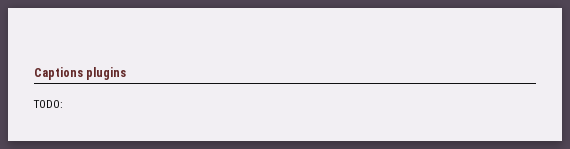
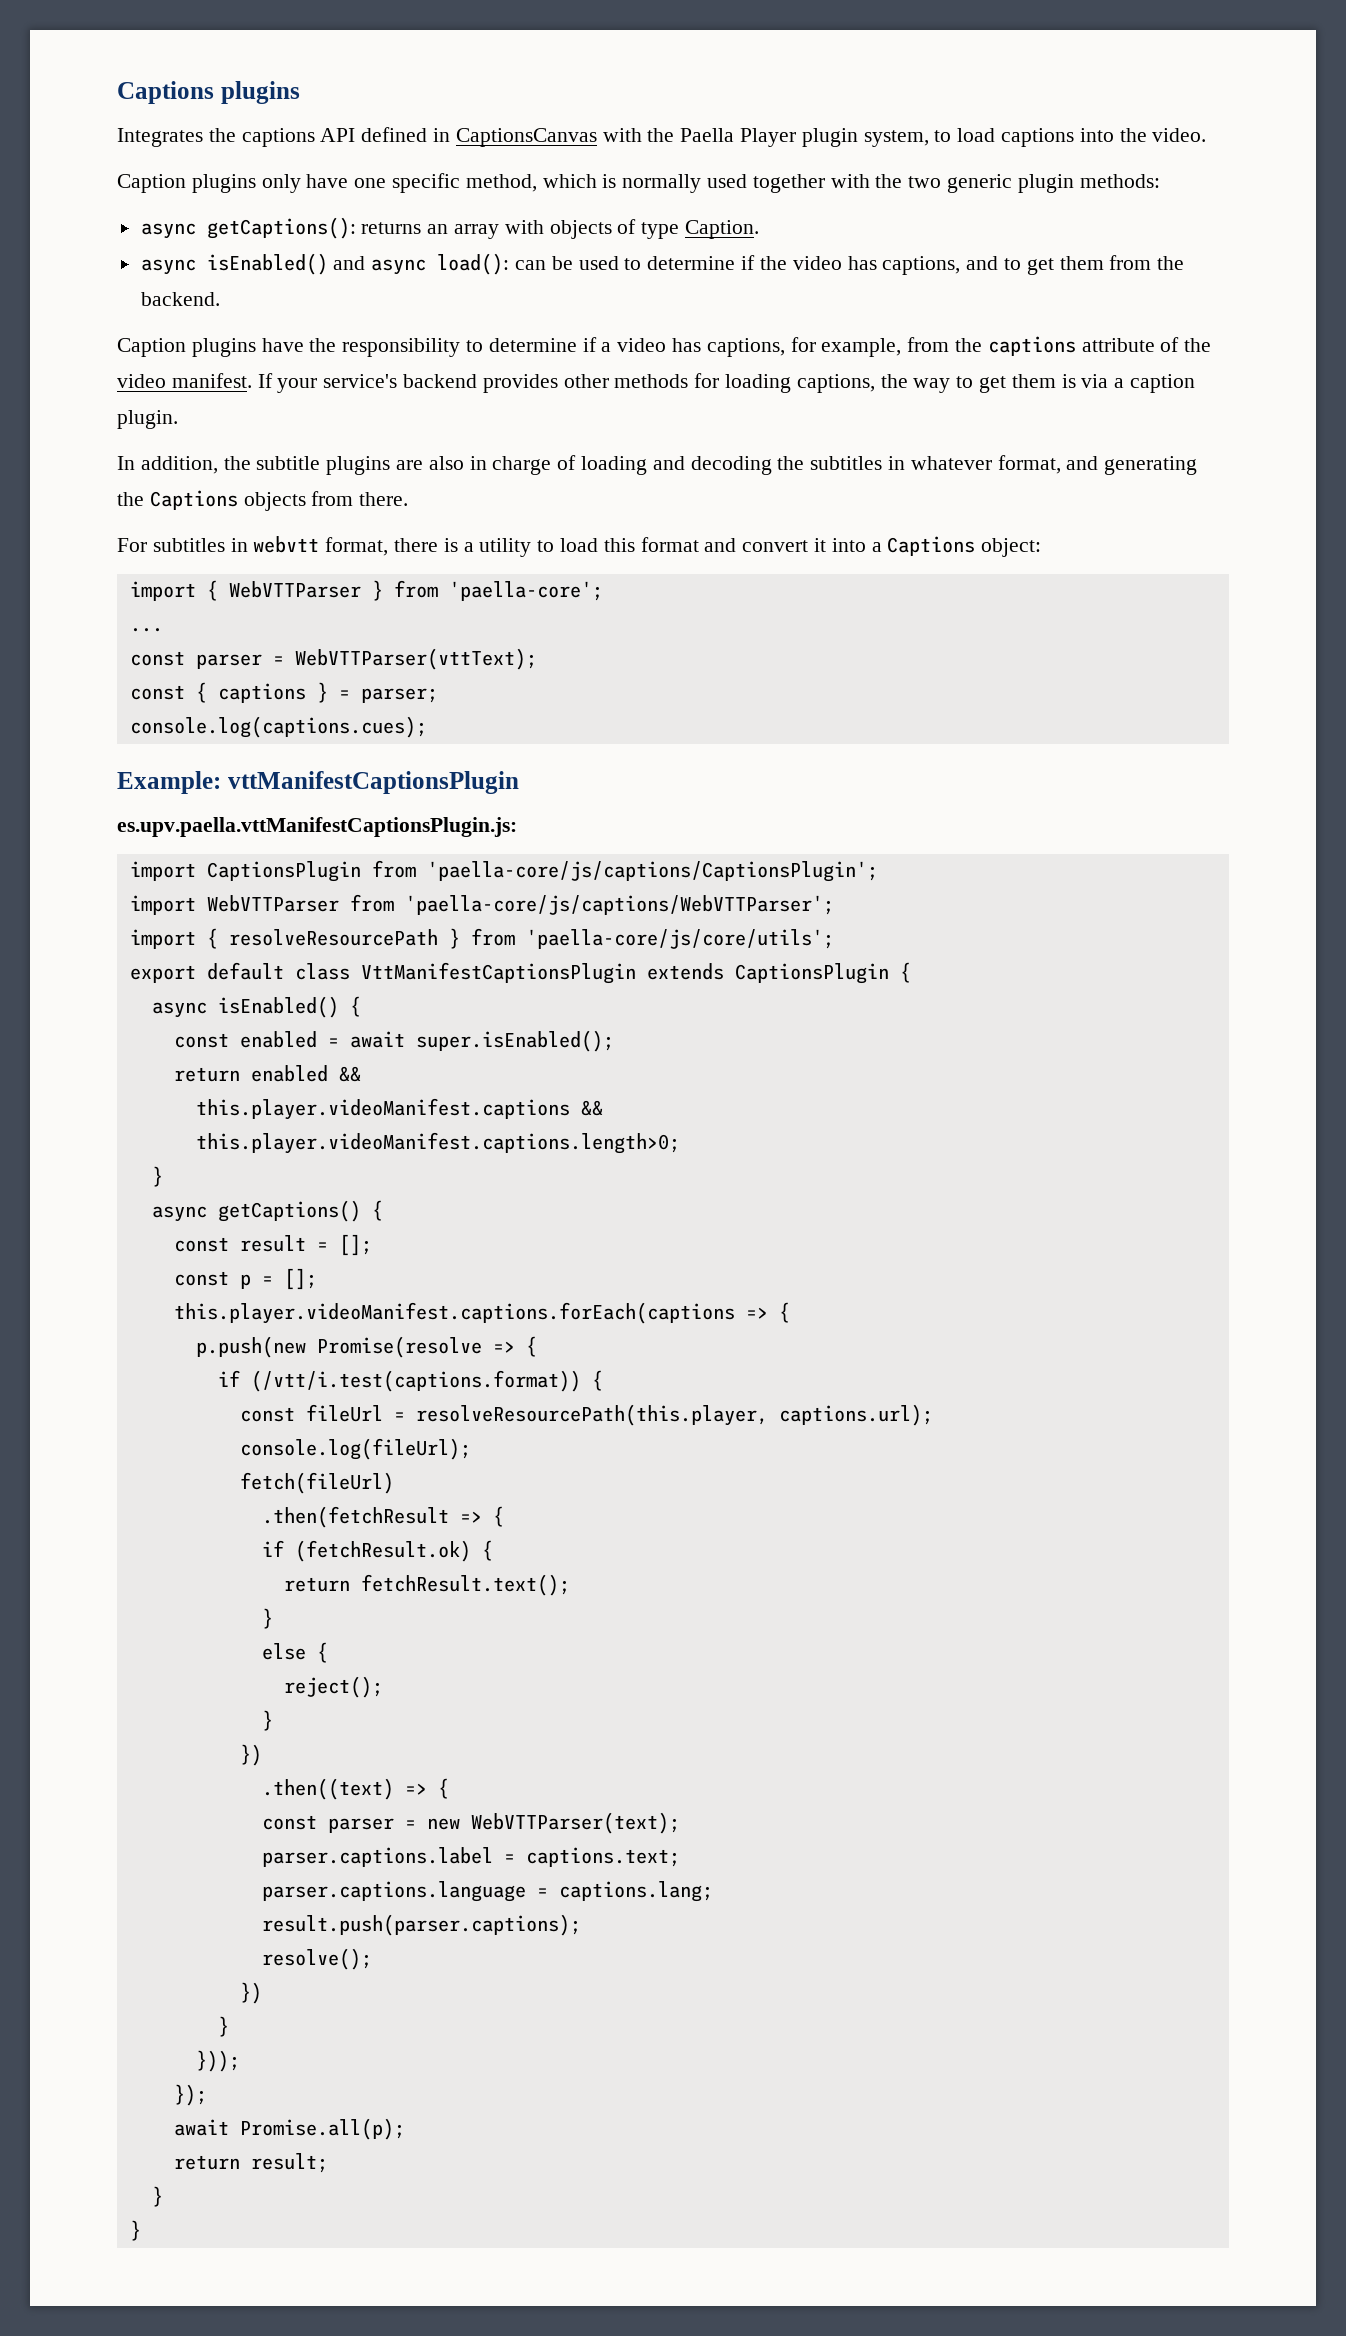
[33,100,63,108] TODO: -> [117,127,1207,147] [117,173,1160,193] [140,217,760,239] [140,253,1185,275] [140,292,220,306] [117,336,1212,357] [117,373,1196,393] [117,410,178,429] [117,455,1198,475] [117,490,409,511] [117,536,1042,557] [129,580,603,601] [129,628,163,632] [129,648,537,670] [129,682,438,703] [129,716,427,738] [117,771,519,794] [117,817,517,837] [129,860,878,882] [129,894,834,915] [129,928,834,949] [129,962,911,984] [151,996,361,1018] [173,1030,614,1052] [173,1065,361,1082] [195,1098,603,1120] [195,1132,680,1154] [151,1166,163,1187] [151,1200,383,1222] [173,1234,372,1256] [173,1268,317,1290] [173,1302,790,1324] [195,1336,537,1358] [217,1370,603,1392] [239,1404,933,1426] [239,1438,471,1460] [239,1472,394,1494] [261,1506,504,1528] [261,1540,493,1562] [283,1574,570,1596] [261,1608,273,1629] [261,1642,328,1663] [283,1676,383,1698] [261,1710,273,1731] [239,1744,262,1766] [261,1778,449,1800] [261,1812,680,1834] [261,1847,680,1867] [261,1881,713,1902] [261,1914,581,1936] [261,1948,372,1970] [239,1982,262,2004] [217,2016,229,2037] [195,2050,240,2072] [173,2084,207,2106] [173,2118,405,2140] [173,2153,328,2173] [151,2186,163,2207] [129,2220,141,2241] Integrates the captions API defined in CaptionsCanvas with the Paella Player plugin system, to load captions into the video. // Caption plugins only have one specific method, which is normally used together with the two generic plugin methods: // async getCaptions(): returns an array with objects of type Caption. // async isEnabled() and async load(): can be used to determine if the video has captions, and to get them from the backend. // Caption plugins have the responsibility to determine if a video has captions, for example, from the captions attribute of the video manifest. If your service's backend provides other methods for loading captions, the way to get them is via a caption plugin. // In addition, the subtitle plugins are also in charge of loading and decoding the subtitles in whatever format, and generating the Captions objects from there. // For subtitles in webvtt format, there is a utility to load this format and convert it into a Captions object: // import { WebVTTParser } from 'paella-core'; // ... // const parser = WebVTTParser(vttText); // const { captions } = parser; // console.log(captions.cues); // Example: vttManifestCaptionsPlugin // es.upv.paella.vttManifestCaptionsPlugin.js: // import CaptionsPlugin from 'paella-core/js/captions/CaptionsPlugin'; // import WebVTTParser from 'paella-core/js/captions/WebVTTParser'; // import { resolveResourcePath } from 'paella-core/js/core/utils'; // export default class VttManifestCaptionsPlugin extends CaptionsPlugin { // async isEnabled() { // const enabled = await super.isEnabled(); // return enabled && // this.player.videoManifest.captions && // this.player.videoManifest.captions.length>0; // } // async getCaptions() { // const result = []; // const p = []; // this.player.videoManifest.captions.forEach(captions => { // p.push(new Promise(resolve => { // if (/vtt/i.test(captions.format)) { // const fileUrl = resolveResourcePath(this.player, captions.url); // console.log(fileUrl); // fetch(fileUrl) // .then(fetchResult => { // if (fetchResult.ok) { // return fetchResult.text(); // } // else { // reject(); // } // }) // .then((text) => { // const parser = new WebVTTParser(text); // parser.captions.label = captions.text; // parser.captions.language = captions.lang; // result.push(parser.captions); // resolve(); // }) // } // })); // }); // await Promise.all(p); // return result; // } // }

